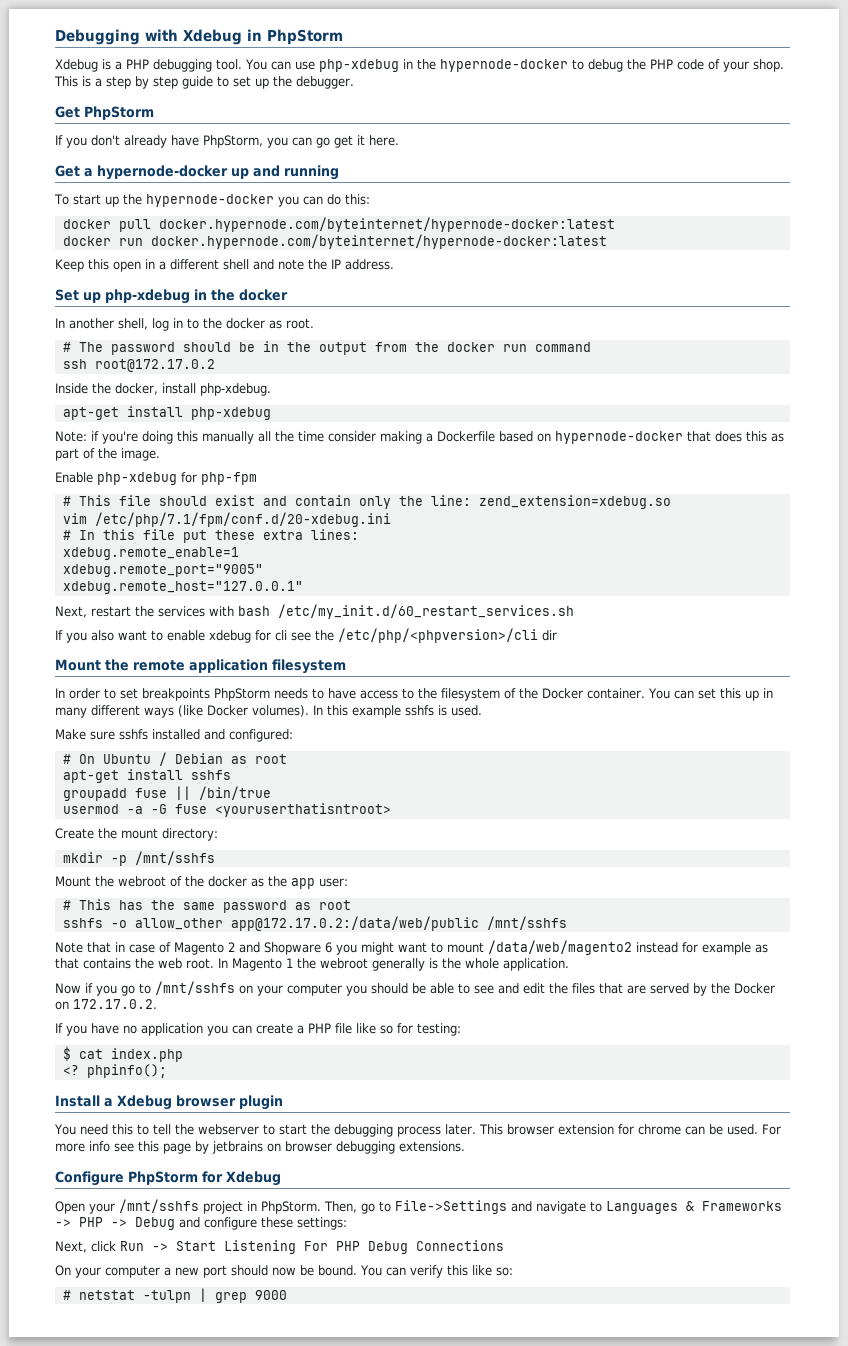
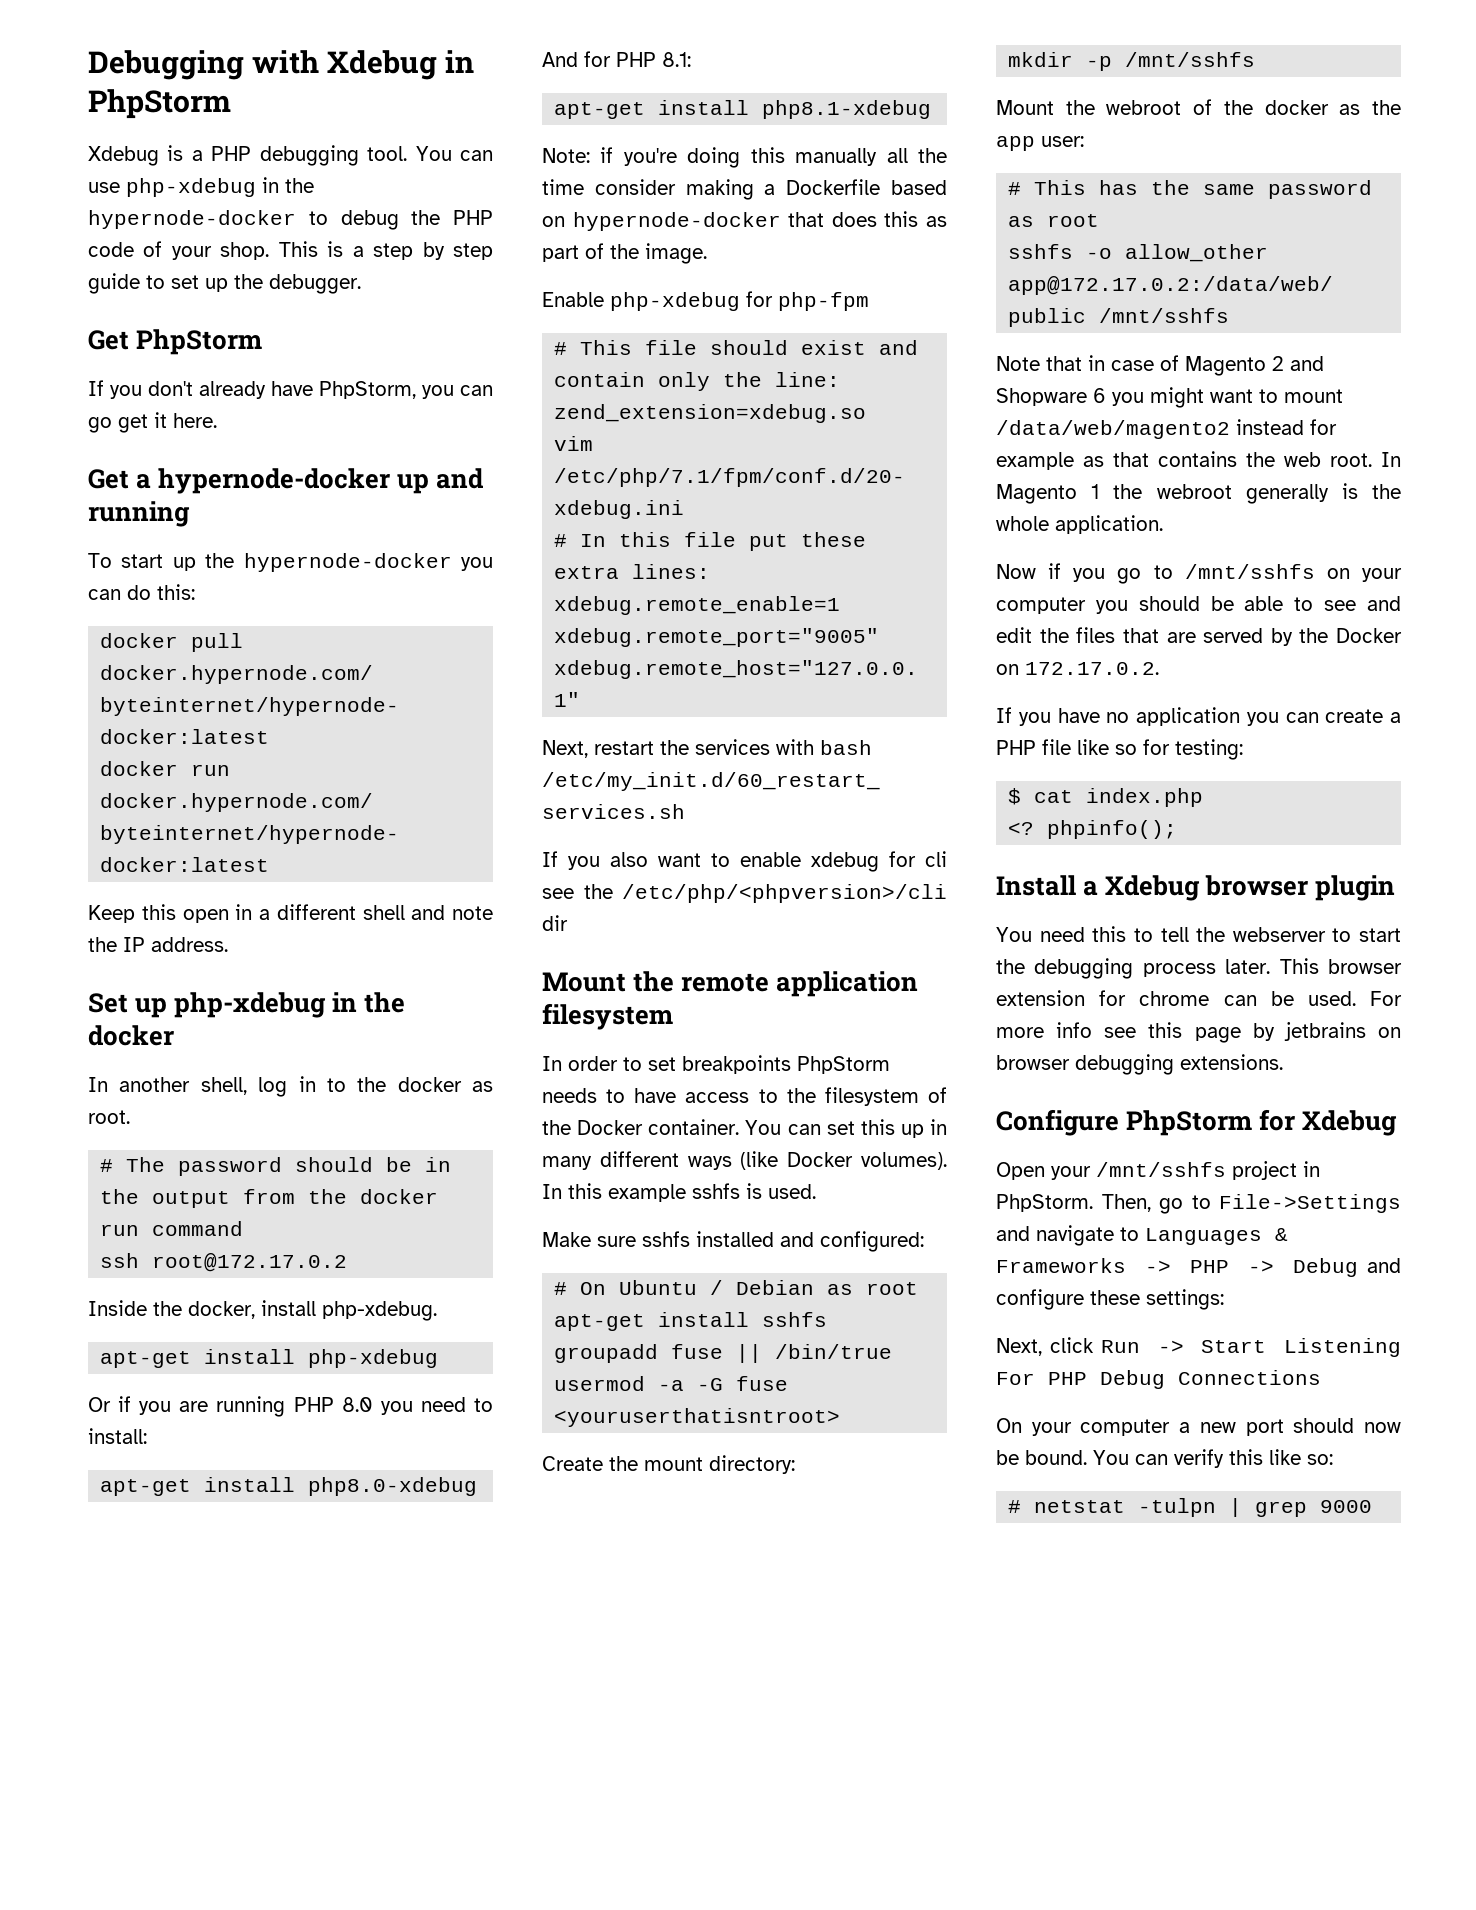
(271, 413) none -> [88,1396,493,1417] [88,1428,147,1444] [100,1477,478,1496] [542,51,691,67] [554,100,932,119] // Or if you are running PHP 8.0 you need to install: // apt-get install php8.0-xdebug // And for PHP 8.1: // apt-get install php8.1-xdebug

